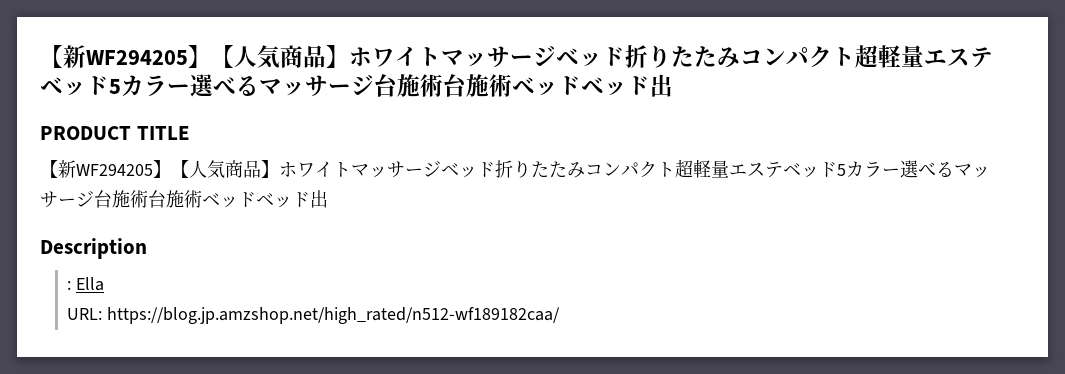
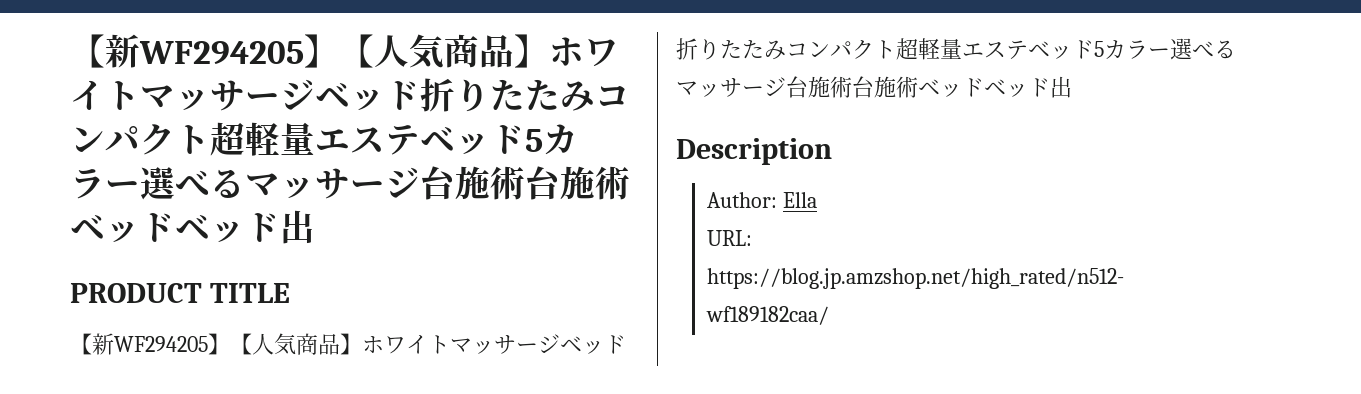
[67,281,72,290] : -> [707,192,778,208] Author:

